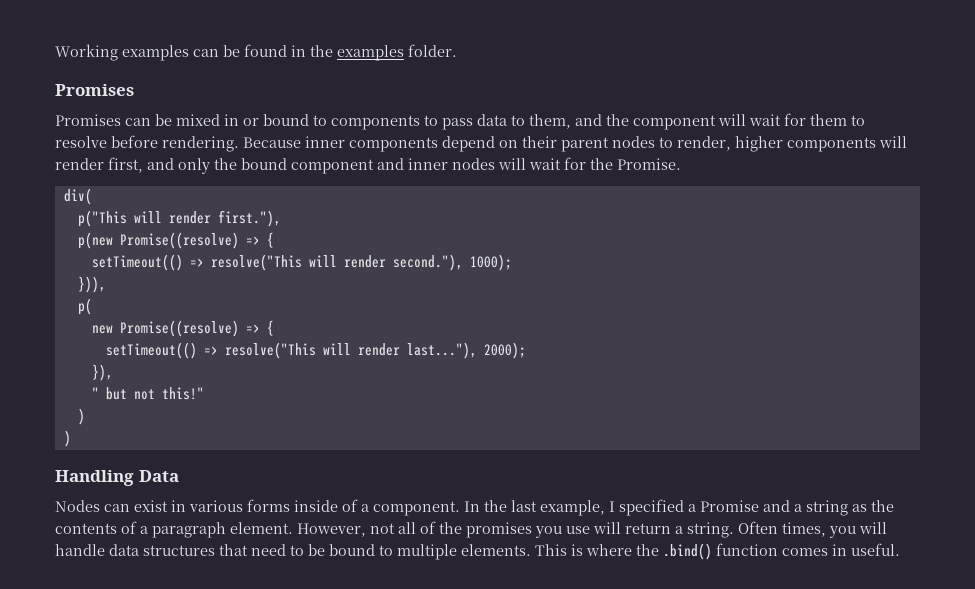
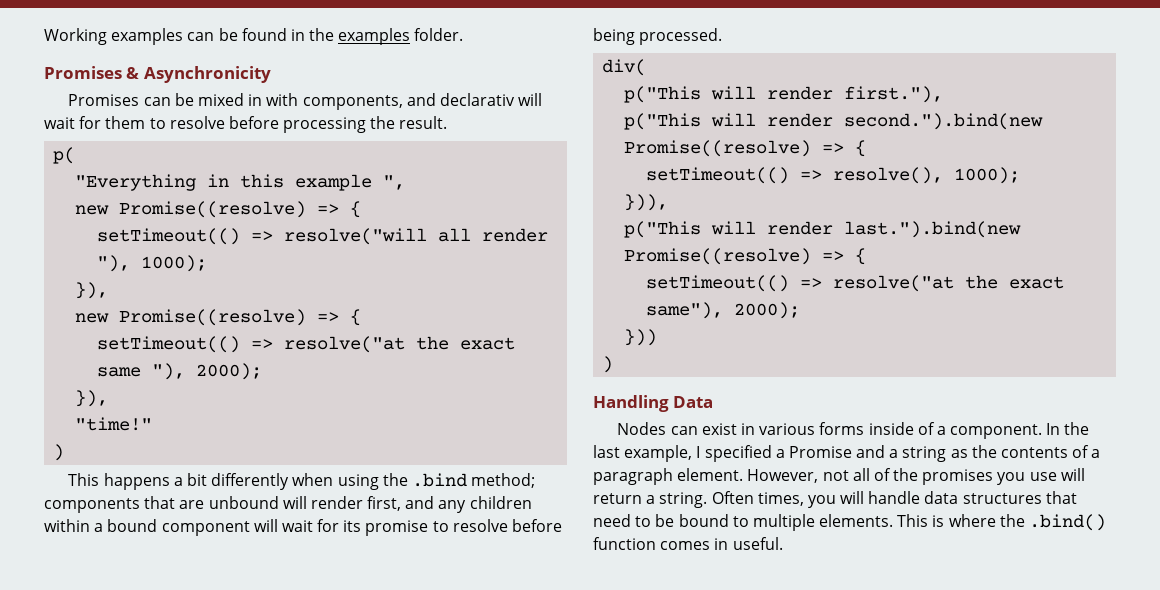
(134, 90) none -> [126,66,271,83] & Asynchronicity
[243,114,716,130] or bound to components to pass data to them, and the component -> [266,93,515,110] with components, and declarativ
[162,136,907,152] [55,157,681,174] rendering. Because inner components depend on their parent nodes to render, higher components will render first, and only the bound component and inner nodes will wait for the Promise. -> [283,116,448,133] [53,147,76,164] [75,174,406,191] [75,201,362,218] [97,228,549,245] [97,255,208,272] [75,282,109,299] [75,309,362,326] [97,336,516,353] [97,363,263,380] [75,390,109,407] [75,417,153,431] [53,444,65,461] [68,473,536,490] [44,496,532,513] [44,519,563,536] [593,28,723,45] processing the result. // p( // "Everything in this example ", // new Promise((resolve) => { // setTimeout(() => resolve("will all render "), 1000); // }), // new Promise((resolve) => { // setTimeout(() => resolve("at the exact same "), 2000); // }), // "time!" // ) // This happens a bit differently when using the .bind method; components that are unbound will render first, and any children within a bound component will wait for its promise to resolve before being processed.
[77,232,274,249] [91,254,512,271] [77,276,106,293] [77,298,92,315] [91,320,274,337] [105,342,526,359] [91,364,113,381] [91,387,204,400] [77,408,85,425] p(new Promise((resolve) => { // setTimeout(() => resolve("This will render second."), 1000); // })), // p( // new Promise((resolve) => { // setTimeout(() => resolve("This will render last..."), 2000); // }), // " but not this!" // ) -> [624,113,1044,130] [624,140,867,157] [646,167,1021,184] [624,194,669,211] [624,221,1022,238] [624,248,867,265] [646,275,1065,292] [646,302,801,319] [624,329,658,346] p("This will render second.").bind(new Promise((resolve) => { // setTimeout(() => resolve(), 1000); // })), // p("This will render last.").bind(new Promise((resolve) => { // setTimeout(() => resolve("at the exact same"), 2000); // }))

